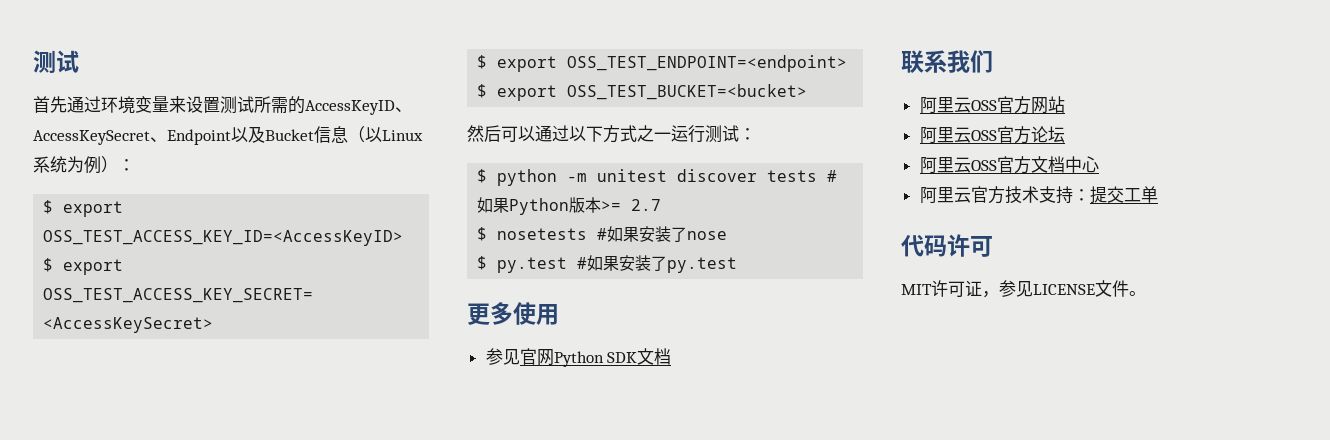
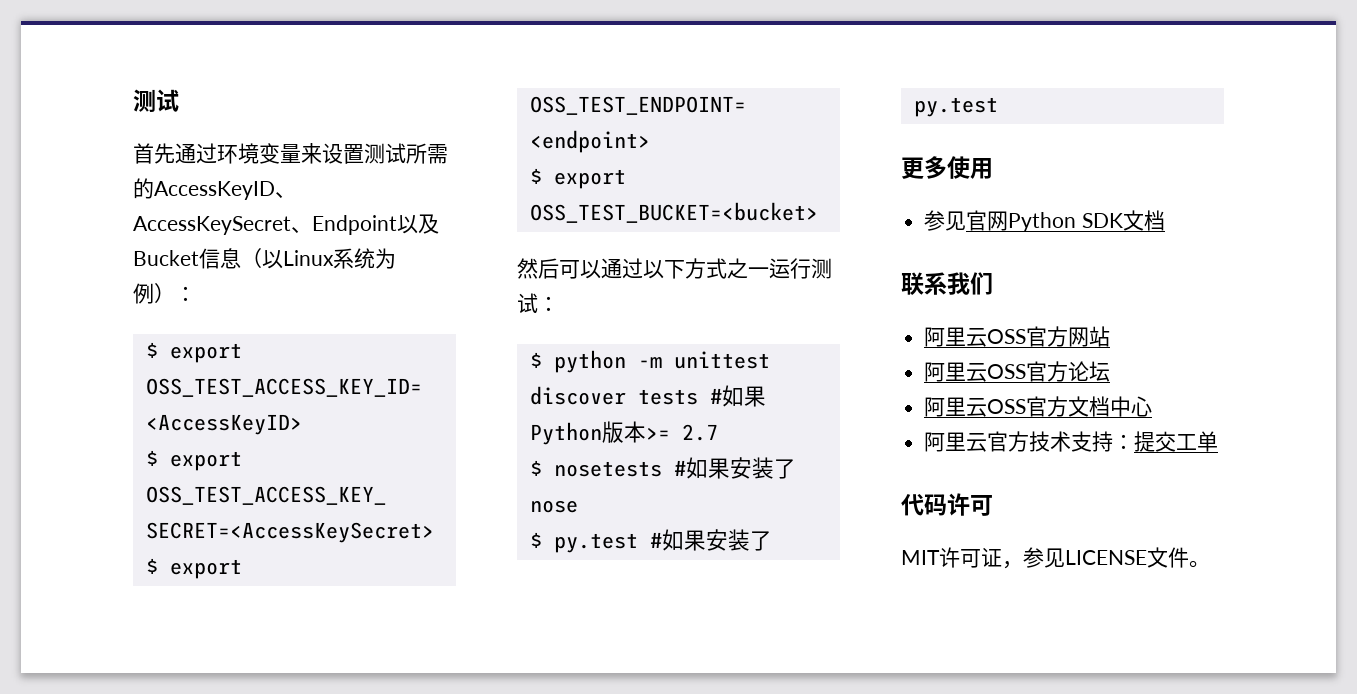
[597,169,668,182] unitest -> [673,351,770,369] unittest

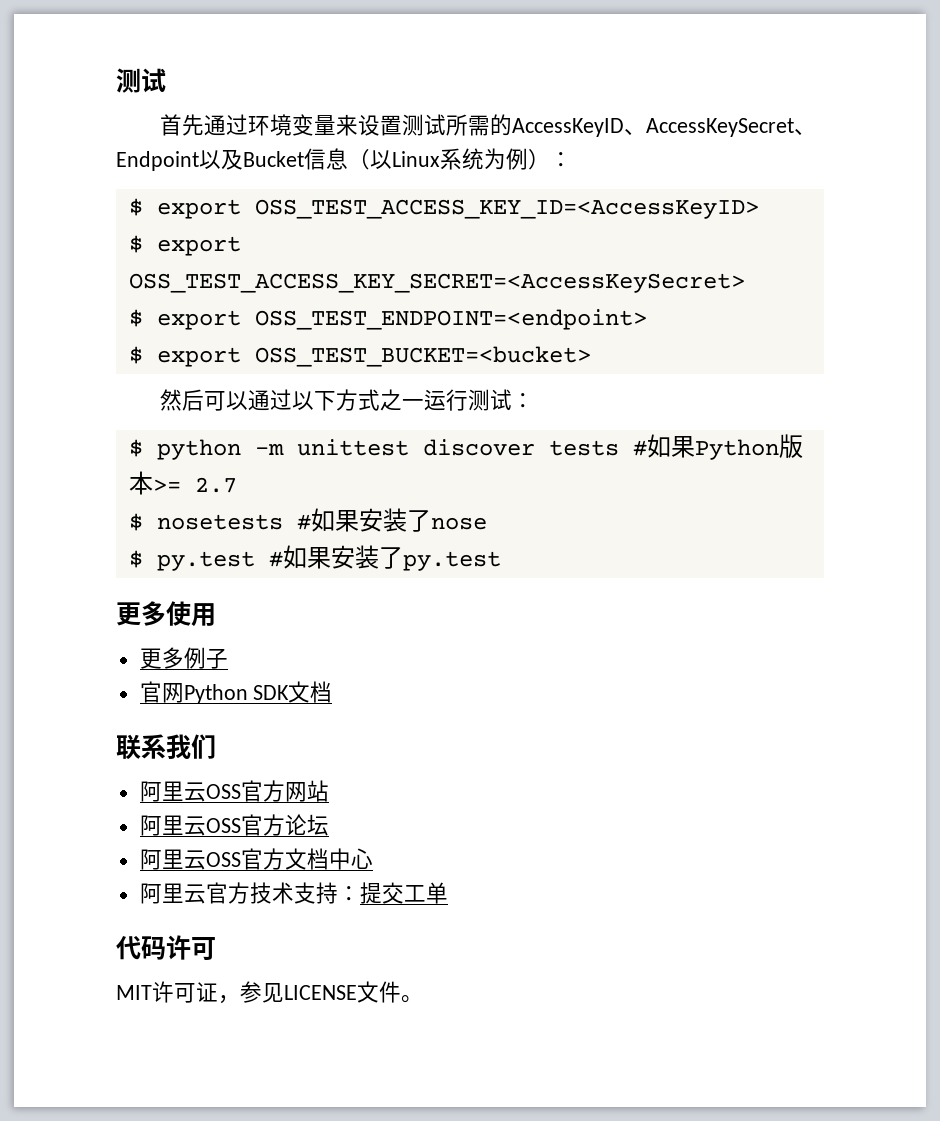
[924,210,967,231] 参见 -> [139,647,228,669] 更多例子 //

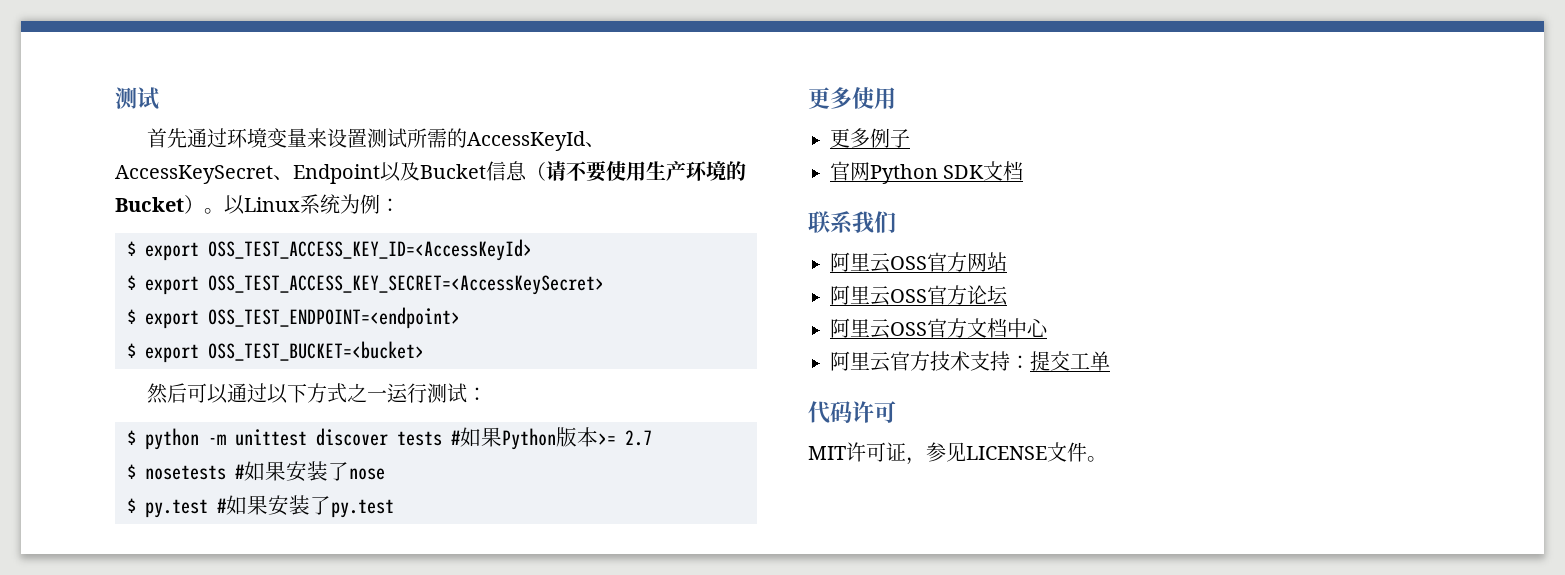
[511,118,624,137] AccessKeyID -> [466,131,585,151] AccessKeyId
(370, 159) none -> [546,161,746,182] [115,195,224,214] 请不要使用生产环境的Bucket）。
[528,149,550,170] ） -> (380, 204) none
[254,199,759,219] OSS_TEST_ACCESS_KEY_ID=<AccessKeyID> -> [208,239,532,261] OSS_TEST_ACCESS_KEY_ID=<AccessKeyId>

